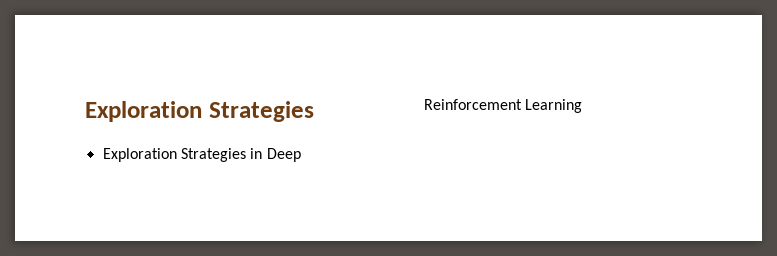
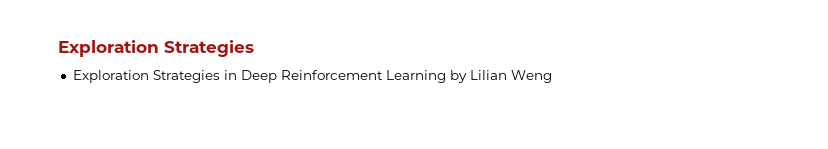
(582, 106) none -> [449,70,552,83] by Lilian Weng

